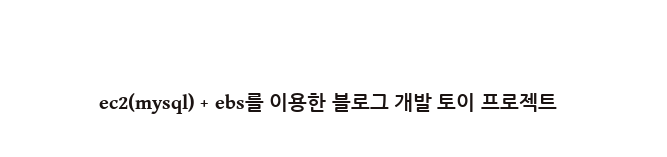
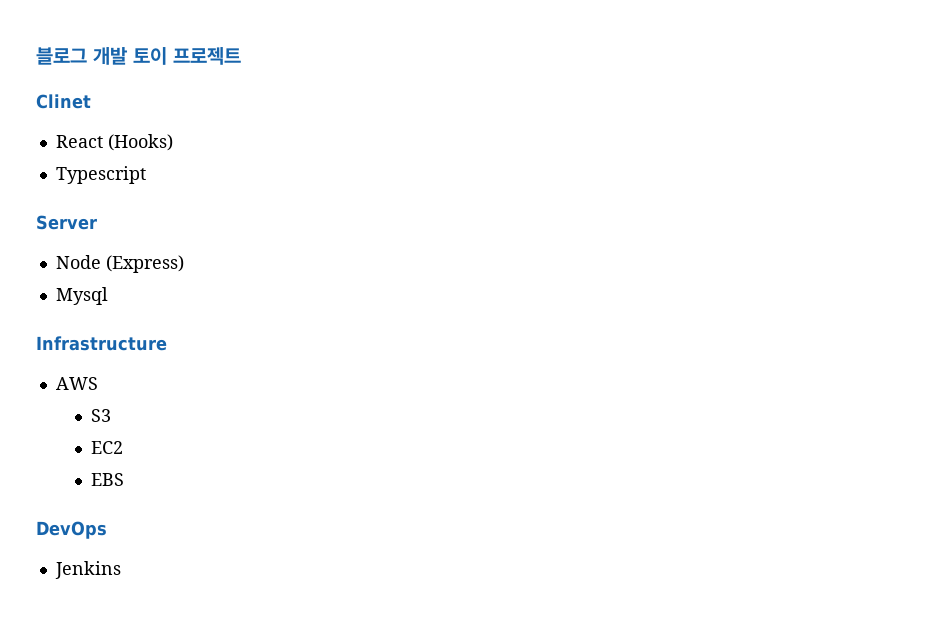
[99,93,327,114] ec2(mysql) + ebs를 이용한 -> (36, 56) none
(557, 102) none -> [36,94,91,109] [55,134,173,151] [55,166,146,184] [36,215,97,230] [55,255,184,273] [55,287,108,305] [36,336,167,351] [55,377,98,390] [90,409,111,422] [90,441,123,454] [90,473,124,486] [36,521,107,539] [54,561,121,579] // Clinet // React (Hooks) // Typescript // Server // Node (Express) // Mysql // Infrastructure // AWS // S3 // EC2 // EBS // DevOps // Jenkins

